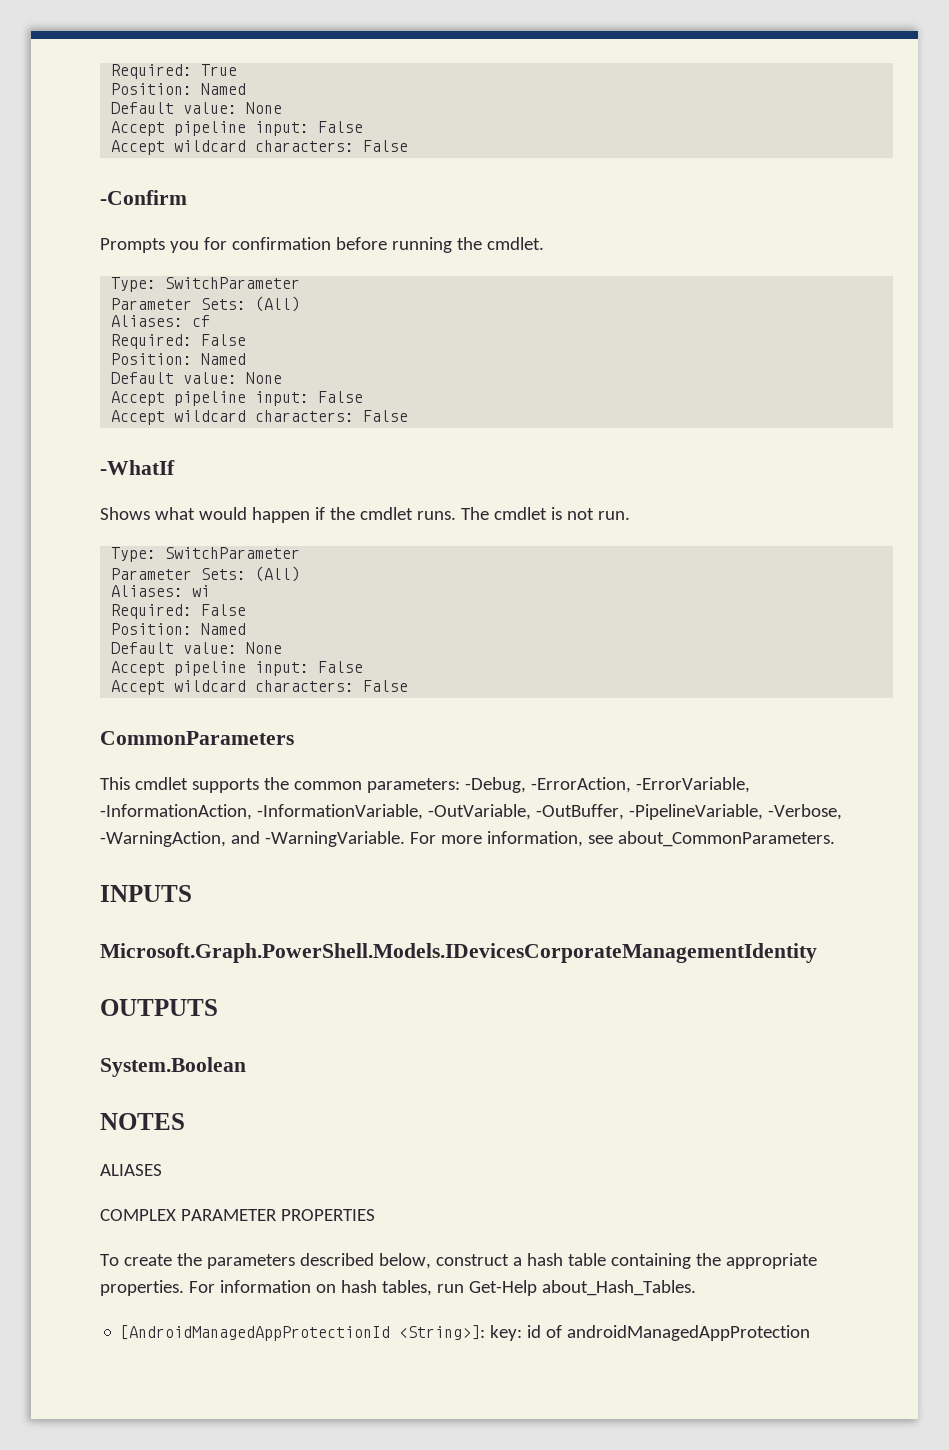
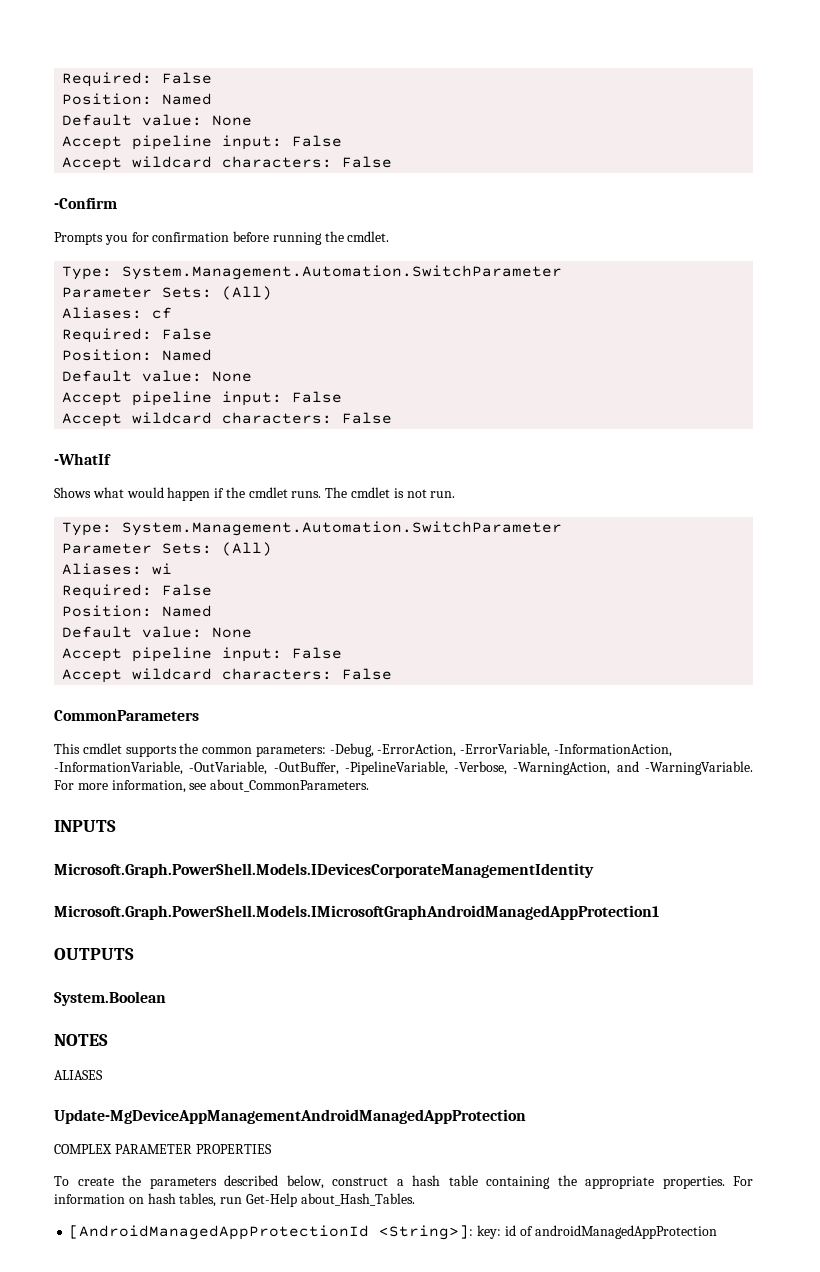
[111,64,238,79] Required: True -> [62,72,213,87] Required: False
[165,277,301,289] SwitchParameter -> [122,265,563,280] System.Management.Automation.SwitchParameter
[165,547,301,559] SwitchParameter -> [122,521,563,536] System.Management.Automation.SwitchParameter
(817, 953) none -> [54,905,659,920] // Microsoft.Graph.PowerShell.Models.IMicrosoftGraphAndroidManagedAppProtection1
(162, 1170) none -> [54,1109,526,1124] // Update-MgDeviceAppManagementAndroidManagedAppProtection

